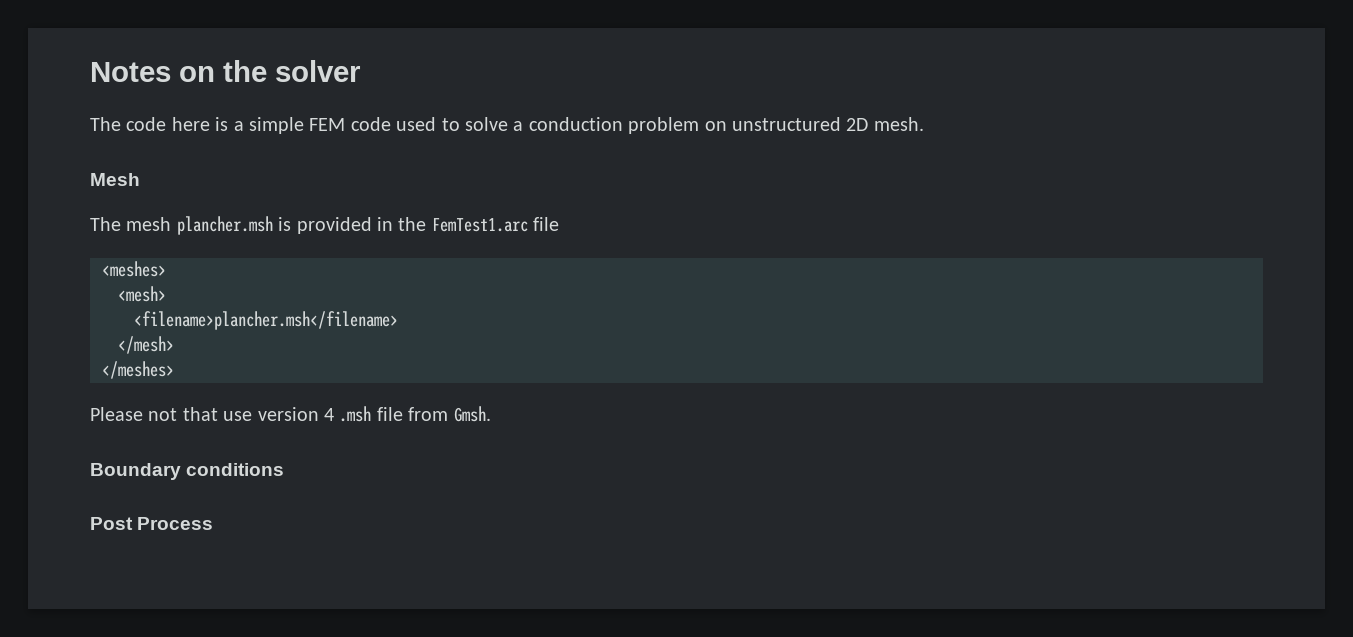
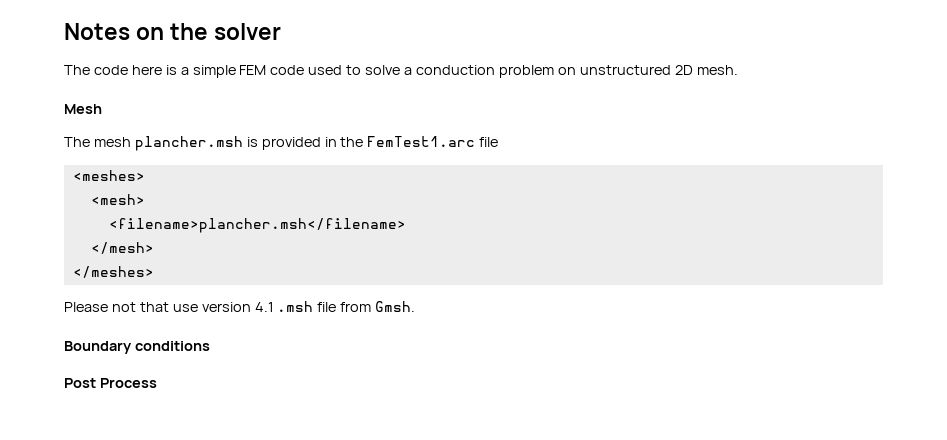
[324,408,334,421] 4 -> [254,302,274,312] 4.1

